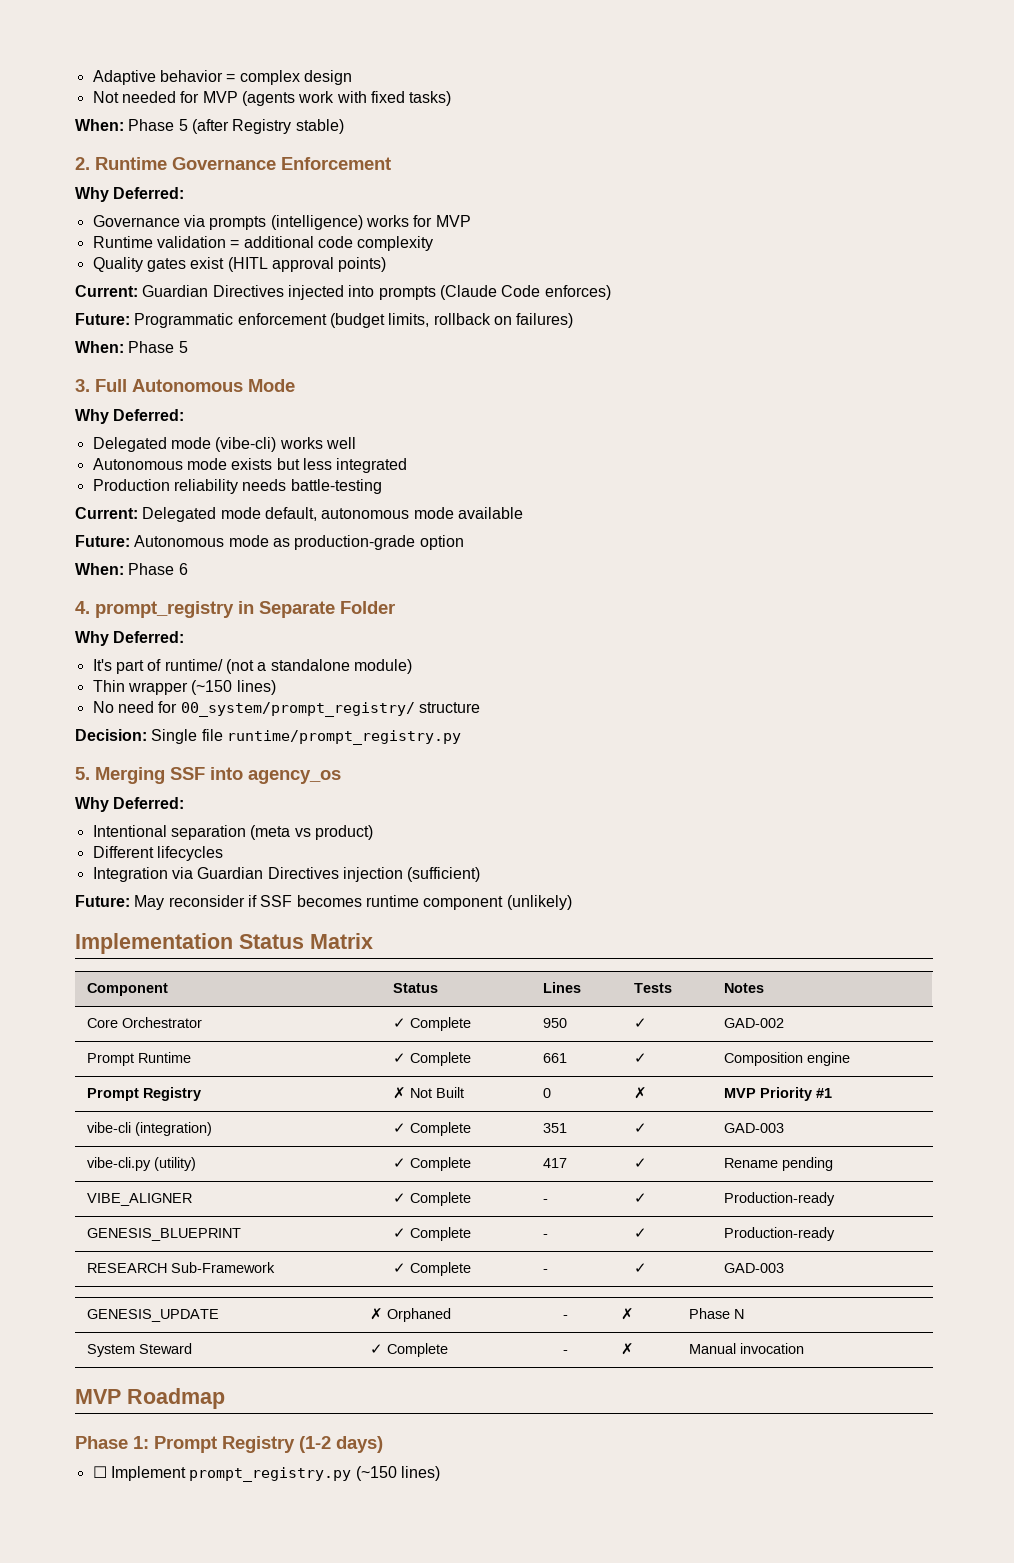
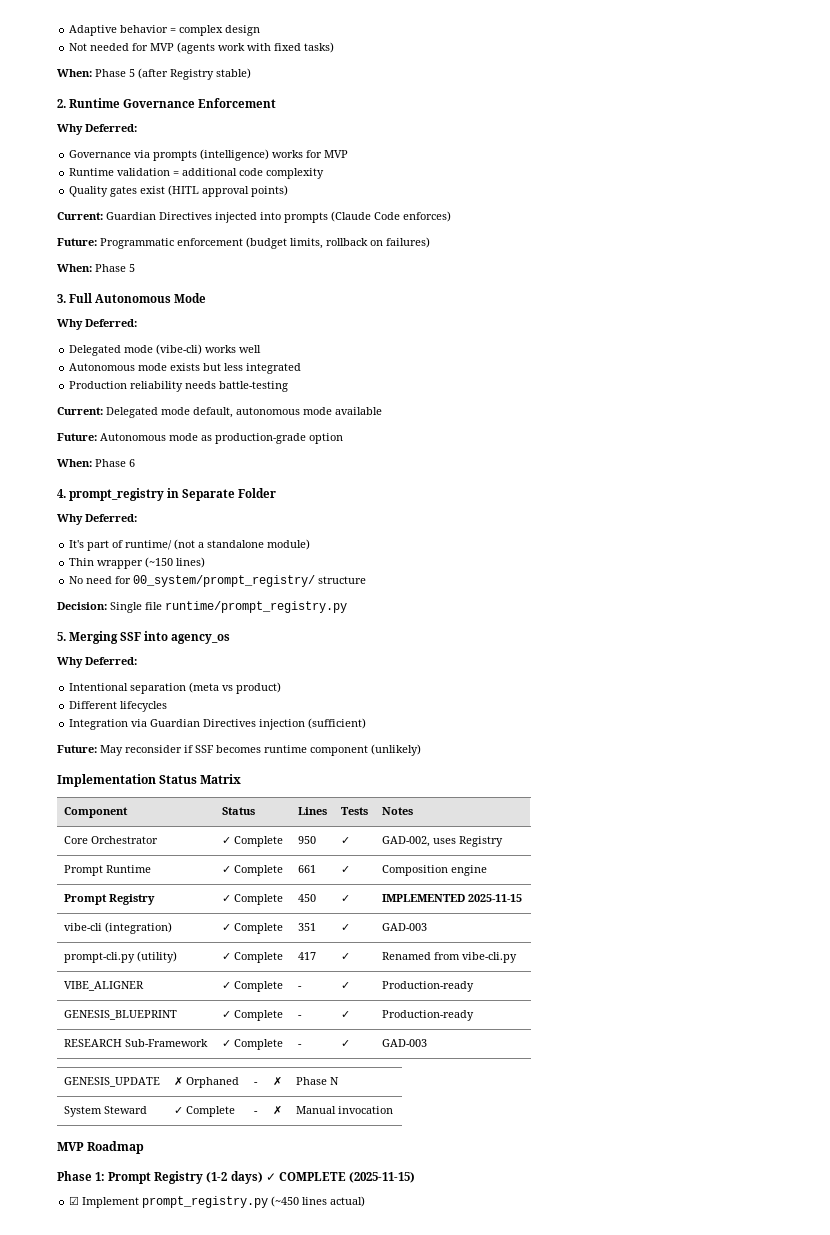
[723,1018,784,1028] GAD-002 -> [381,836,503,847] GAD-002, uses Registry
[392,1087,464,1099] [542,1088,551,1098] [633,1087,647,1099] [723,1087,832,1101] ✗ Not Built | 0 | ✗ | MVP Priority #1 -> [221,894,283,905] [297,894,316,902] [340,895,350,902] [381,894,522,902] ✓ Complete | 450 | ✓ | IMPLEMENTED 2025-11-15
[86,1157,151,1171] vibe-cli.py -> [63,952,135,963] prompt-cli.py
[723,1157,833,1171] Rename pending -> [381,952,517,963] Renamed from vibe-cli.py
[92,1466,440,1482] // ☐ Implement prompt_registry.py (~150 lines) -> [265,1172,415,1183] [69,1196,366,1208] ✓ COMPLETE (2025-11-15) // ☑ Implement prompt_registry.py (~450 lines actual)

